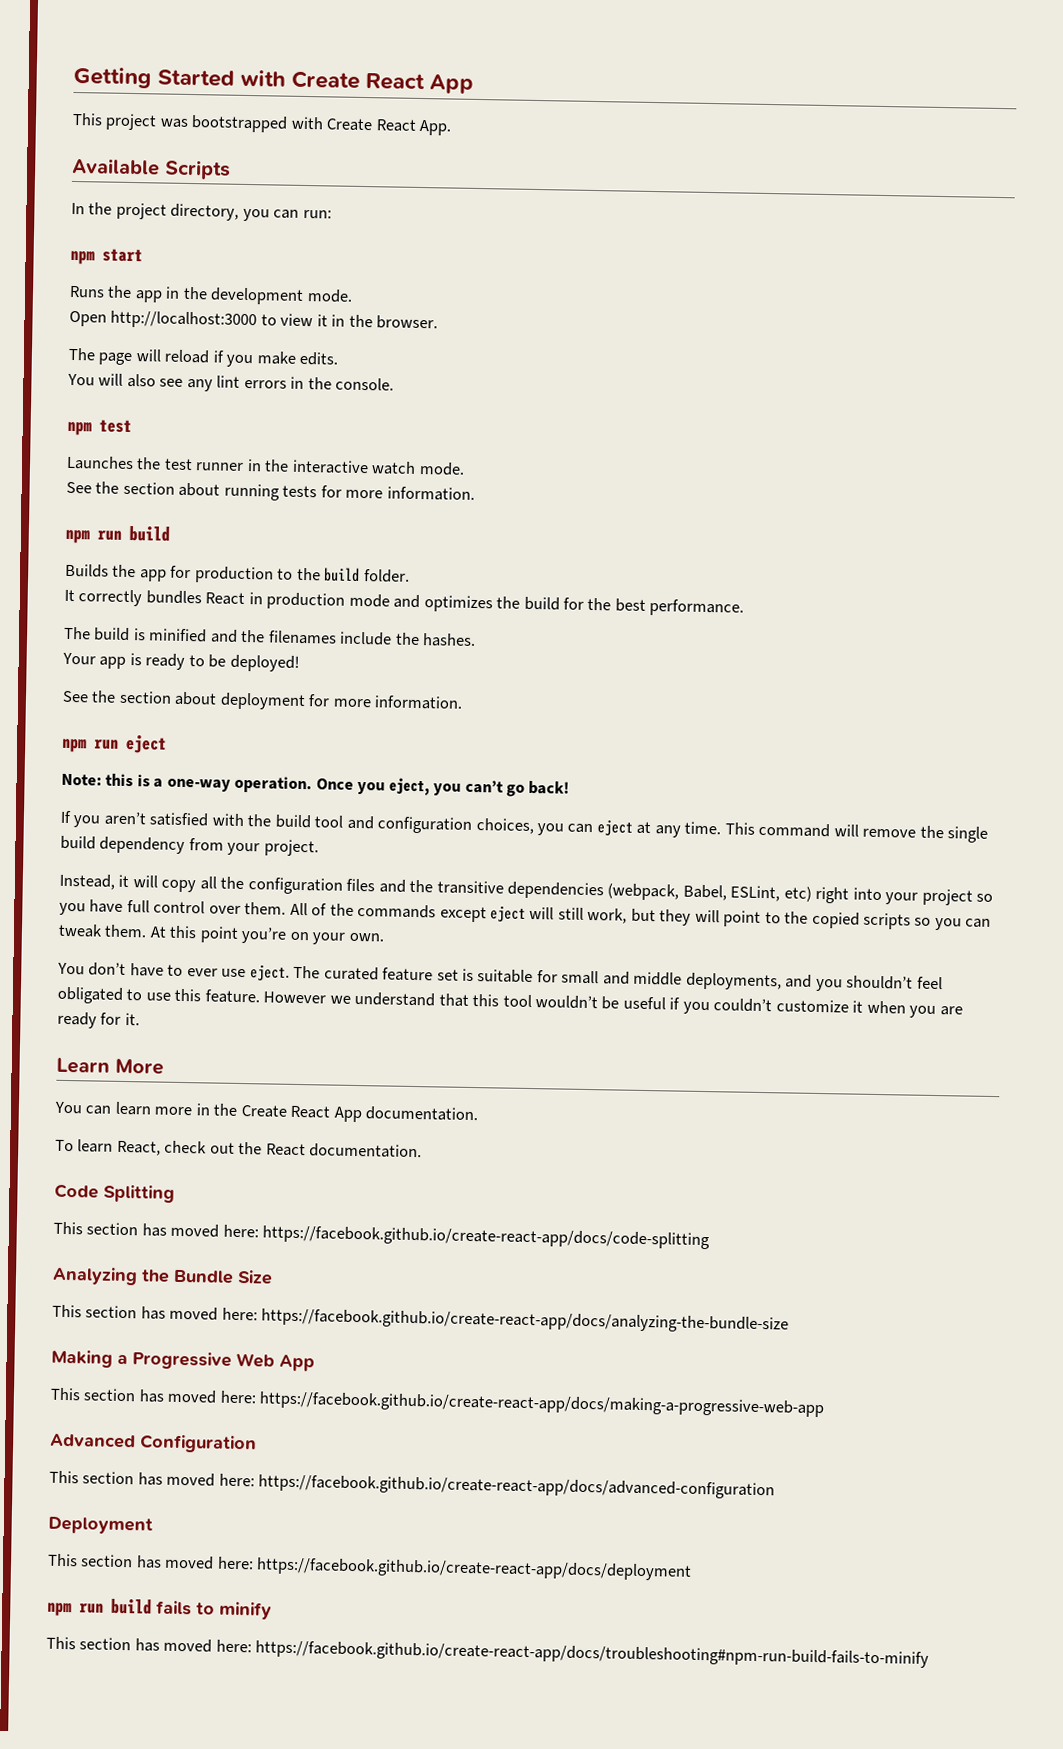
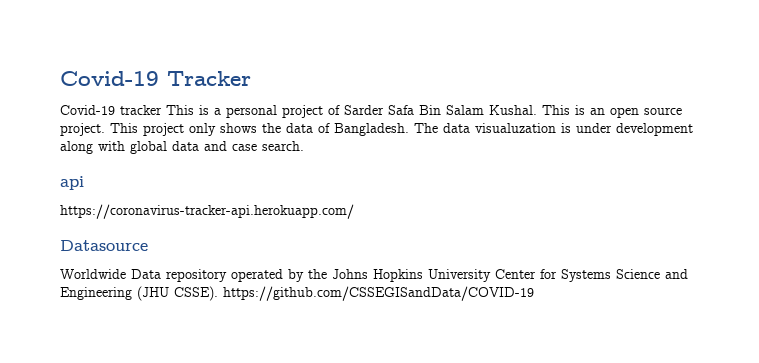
[73,66,475,94] [72,112,453,136] [72,157,231,180] [71,202,332,222] [70,248,143,265] [69,285,353,305] [69,310,439,330] [68,347,339,368] [67,373,395,392] [67,419,132,436] [66,455,465,476] [66,481,475,501] [65,526,170,544] [65,563,410,584] [64,589,745,617] [64,626,477,648] [62,652,300,672] [62,690,464,711] [62,734,167,754] [61,773,571,797] [60,810,989,843] [60,835,319,857] [59,873,994,906] [59,899,992,931] [58,923,384,945] [57,962,943,992] [57,986,963,1019] [57,1011,140,1029] [56,1057,164,1075] [54,1101,479,1123] [55,1139,423,1159] [54,1183,175,1203] [53,1221,711,1250] [52,1266,273,1286] [52,1304,790,1334] [51,1349,315,1372] [50,1387,825,1418] [50,1433,257,1454] [49,1470,776,1500] [48,1516,153,1535] [47,1553,693,1581] [47,1598,272,1620] [46,1636,930,1668] Getting Started with Create React App // This project was bootstrapped with Create React App. // Available Scripts // In the project directory, you can run: // npm start // Runs the app in the development mode. // Open http://localhost:3000 to view it in the browser. // The page will reload if you make edits. // You will also see any lint errors in the console. // npm test // Launches the test runner in the interactive watch mode. // See the section about running tests for more information. // npm run build // Builds the app for production to the build folder. // It correctly bundles React in production mode and optimizes the build for the best performance. // The build is minified and the filenames include the hashes. // Your app is ready to be deployed! // See the section about deployment for more information. // npm run eject // Note: this is a one-way operation. Once you eject, you can’t go back! // If you aren’t satisfied with the build tool and configuration choices, you can eject at any time. This command will remove the single build dependency from your project. // Instead, it will copy all the configuration files and the transitive dependencies (webpack, Babel, ESLint, etc) right into your project so you have full control over them. All of the commands except eject will still work, but they will point to the copied scripts so you can tweak them. At this point you’re on your own. // You don’t have to ever use eject. The curated feature set is suitable for small and middle deployments, and you shouldn’t feel obligated to use this feature. However we understand that this tool wouldn’t be useful if you couldn’t customize it when you are ready for it. // Learn More // You can learn more in the Create React App documentation. // To learn React, check out the React documentation. // Code Splitting // This section has moved here: https://facebook.github.io/create-react-app/docs/code-splitting // Analyzing the Bundle Size // This section has moved here: https://facebook.github.io/create-react-app/docs/analyzing-the-bundle-size // Making a Progressive Web App // This section has moved here: https://facebook.github.io/create-react-app/docs/making-a-progressive-web-app // Advanced Configuration // This section has moved here: https://facebook.github.io/create-react-app/docs/advanced-configuration // Deployment // This section has moved here: https://facebook.github.io/create-react-app/docs/deployment // npm run build fails to minify // This section has moved here: https://facebook.github.io/create-react-app/docs/troubleshooting#npm-run-build-fails-to-minify -> [60,71,251,86] [60,105,682,118] [60,123,693,136] [60,141,304,154] [60,176,84,190] [60,204,354,219] [60,240,148,251] [60,269,688,282] [60,286,534,301] Covid-19 Tracker // Covid-19 tracker This is a personal project of Sarder Safa Bin Salam Kushal. This is an open source project. This project only shows the data of Bangladesh. The data visualuzation is under development along with global data and case search. // api // https://coronavirus-tracker-api.herokuapp.com/ // Datasource // Worldwide Data repository operated by the Johns Hopkins University Center for Systems Science and Engineering (JHU CSSE). https://github.com/CSSEGISandData/COVID-19

